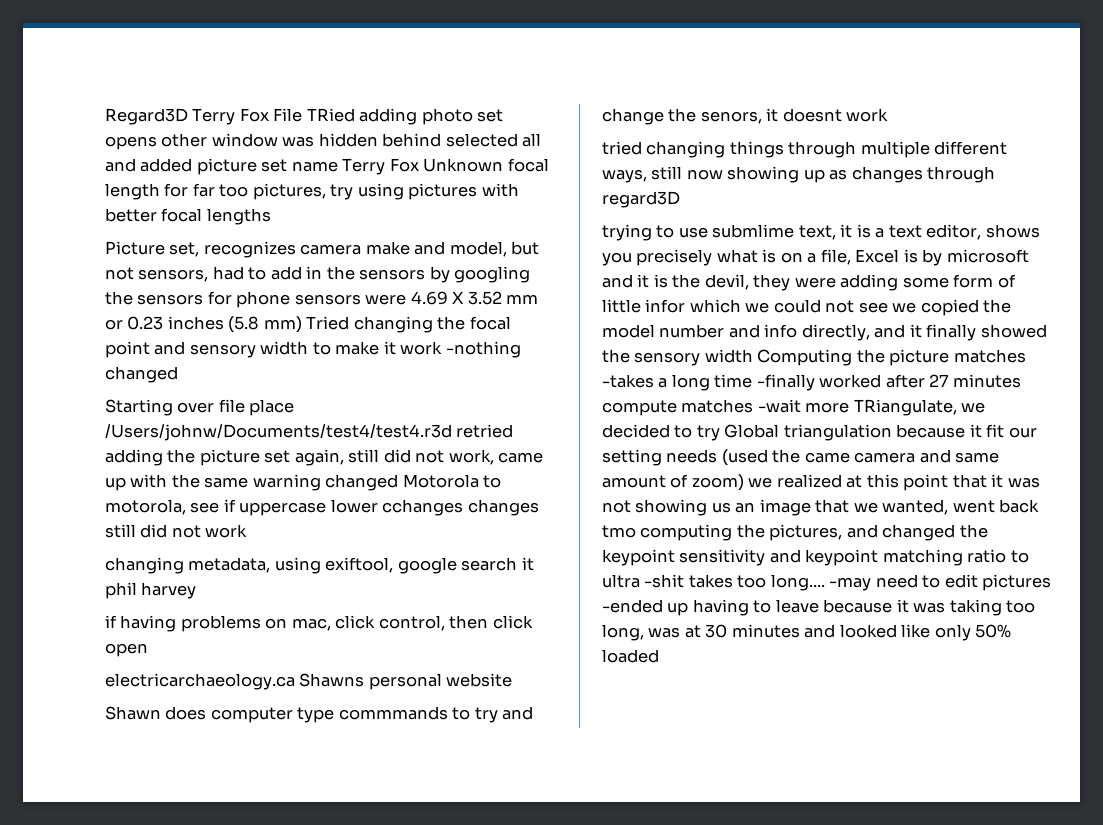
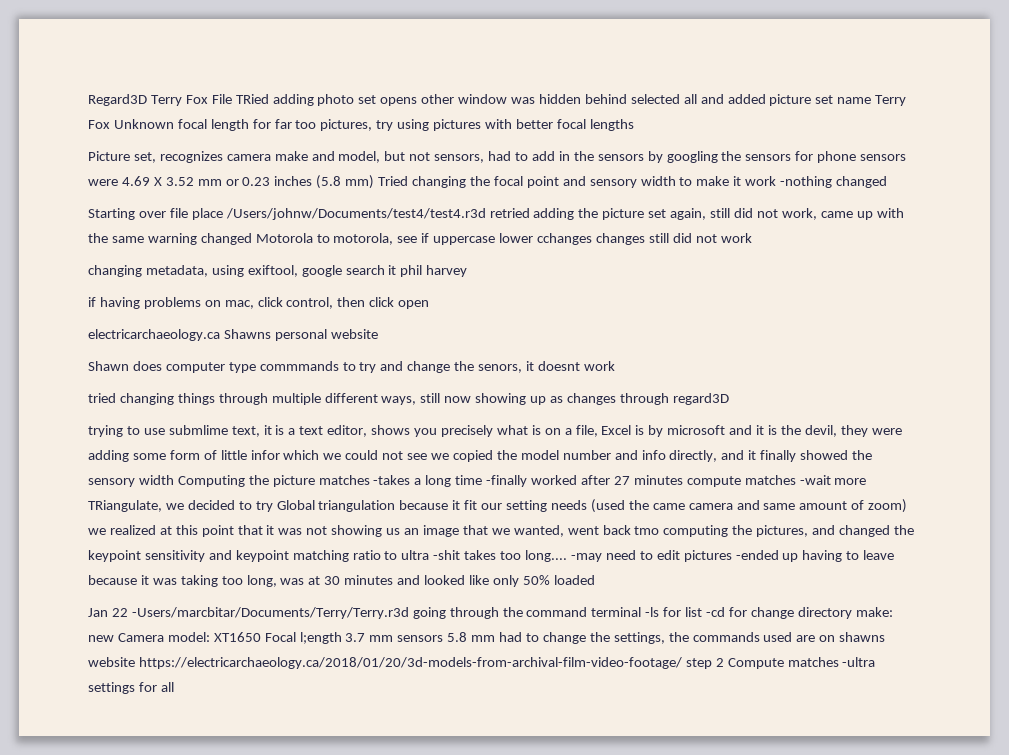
(659, 656) none -> [88,607,893,619] [88,632,886,644] [88,657,876,669] [88,682,174,694] // Jan 22 -Users/marcbitar/Documents/Terry/Terry.r3d going through the command terminal -ls for list -cd for change directory make: new Camera model: XT1650 Focal l;ength 3.7 mm sensors 5.8 mm had to change the settings, the commands used are on shawns website https://electricarchaeology.ca/2018/01/20/3d-models-from-archival-film-video-footage/ step 2 Compute matches -ultra settings for all

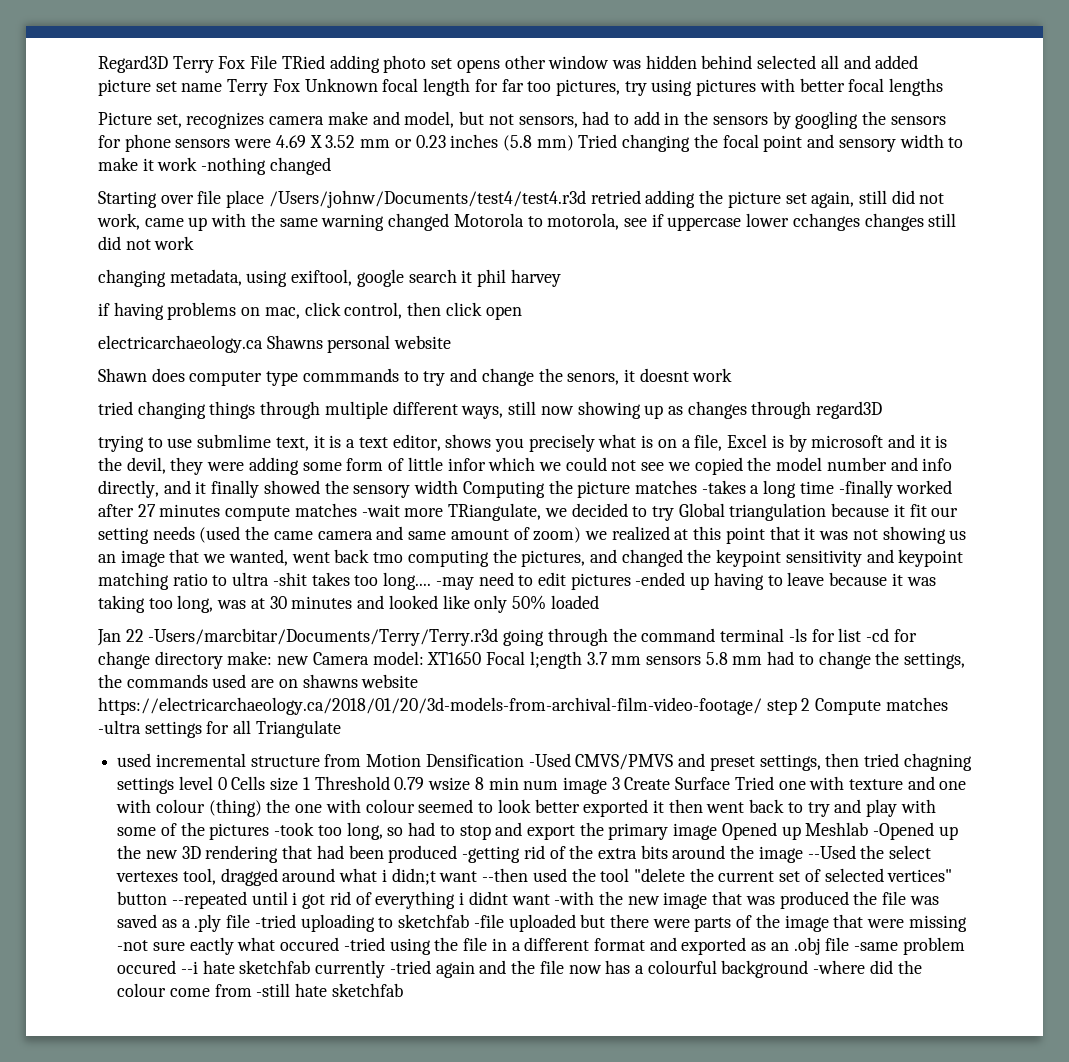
(174, 687) none -> [255,720,341,738] [117,753,972,771] [117,776,967,794] [116,799,936,817] [117,822,958,840] [117,845,932,863] [116,868,953,886] [117,891,939,909] [117,914,967,932] [117,937,965,955] [117,960,922,978] [117,983,403,997] Triangulate // used incremental structure from Motion Densification -Used CMVS/PMVS and preset settings, then tried chagning settings level 0 Cells size 1 Threshold 0.79 wsize 8 min num image 3 Create Surface Tried one with texture and one with colour (thing) the one with colour seemed to look better exported it then went back to try and play with some of the pictures -took too long, so had to stop and export the primary image Opened up Meshlab -Opened up the new 3D rendering that had been produced -getting rid of the extra bits around the image --Used the select vertexes tool, dragged around what i didn;t want --then used the tool "delete the current set of selected vertices" button --repeated until i got rid of everything i didnt want -with the new image that was produced the file was saved as a .ply file -tried uploading to sketchfab -file uploaded but there were parts of the image that were missing -not sure eactly what occured -tried using the file in a different format and exported as an .obj file -same problem occured --i hate sketchfab currently -tried again and the file now has a colourful background -where did the colour come from -still hate sketchfab

